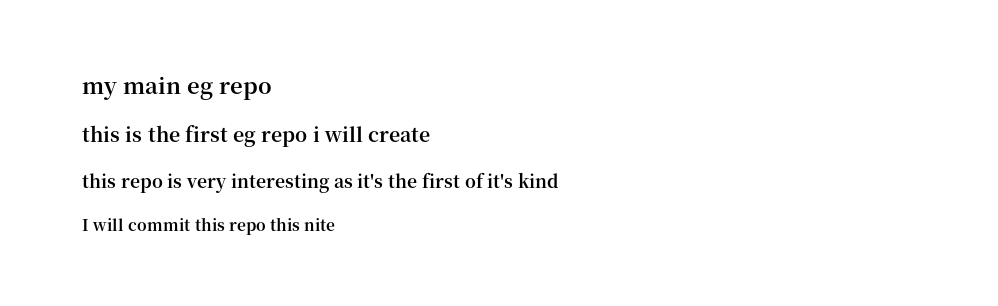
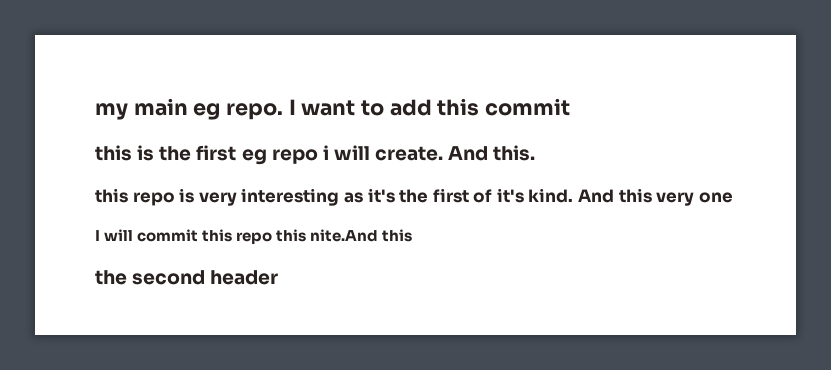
[219,82,272,100] repo -> [226,98,571,120] repo. I want to add this commit
[368,127,431,142] create -> [375,145,536,161] create. And this.
[517,172,559,188] kind -> [528,188,733,206] kind. And this very one
[304,218,336,231] nite -> [310,229,413,242] [95,270,279,285] nite.And this // the second header

